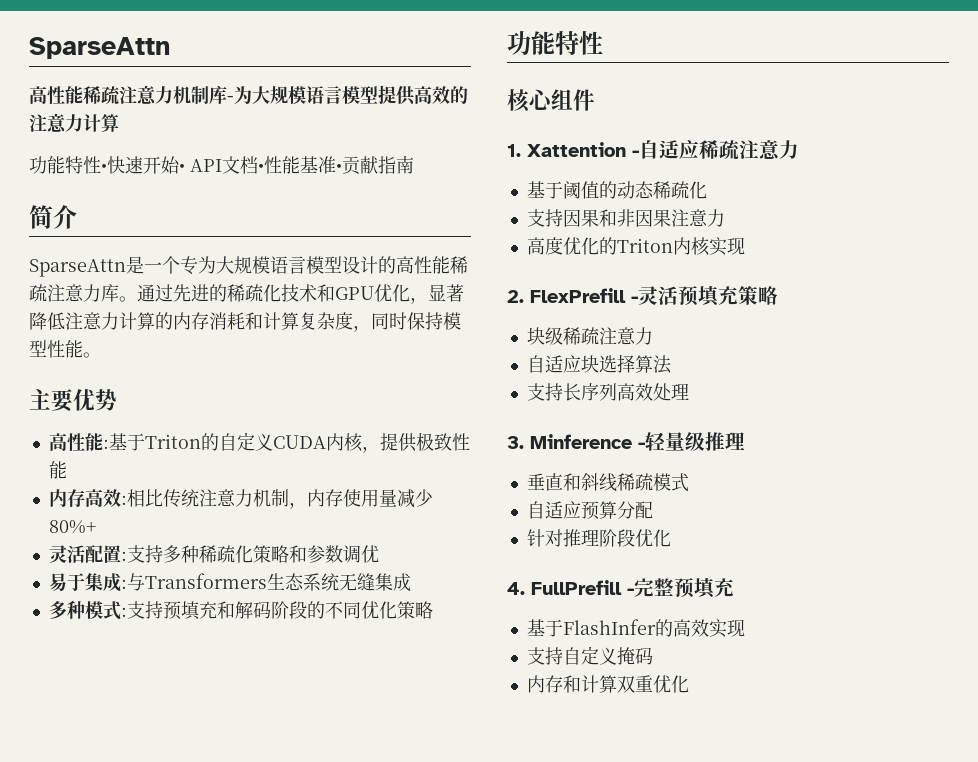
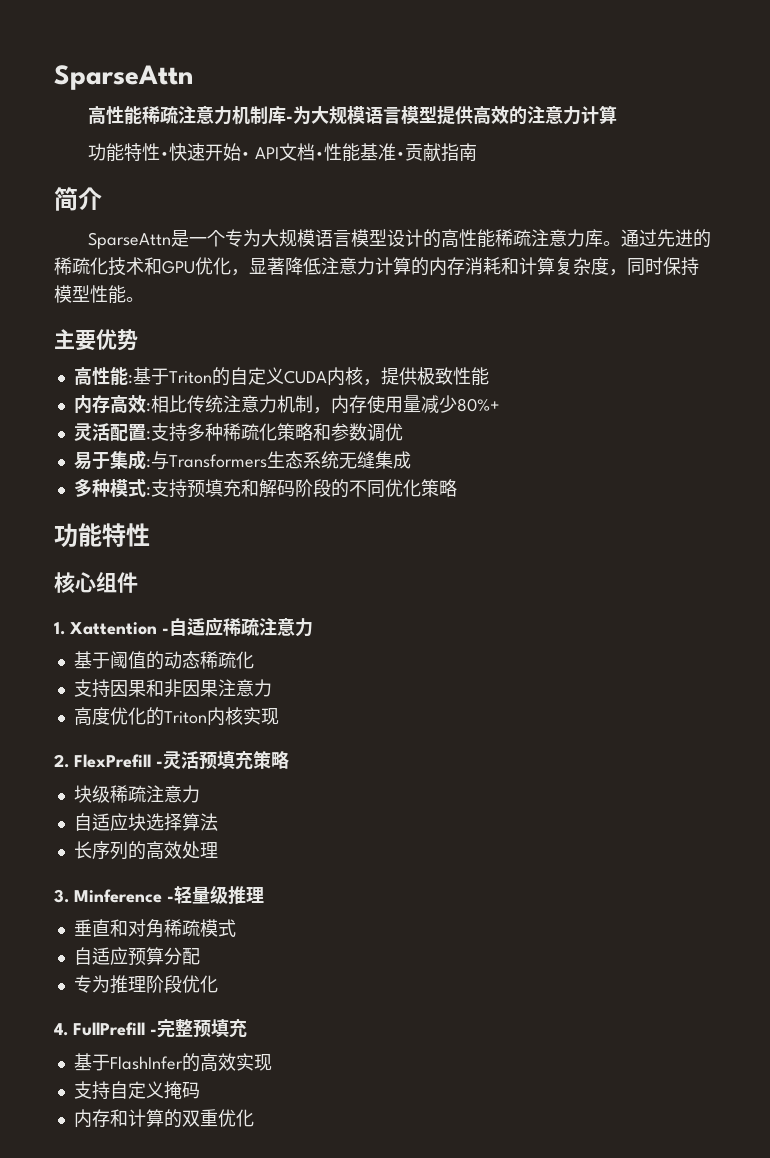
[526,383,617,401] 支持长序列 -> [73,841,146,860] 长序列的
[580,473,617,492] 斜线 -> [127,919,164,938] 对角
[526,529,563,547] 针对 -> [73,975,110,993] 专为
(617, 684) none -> [163,1109,182,1128] 的

